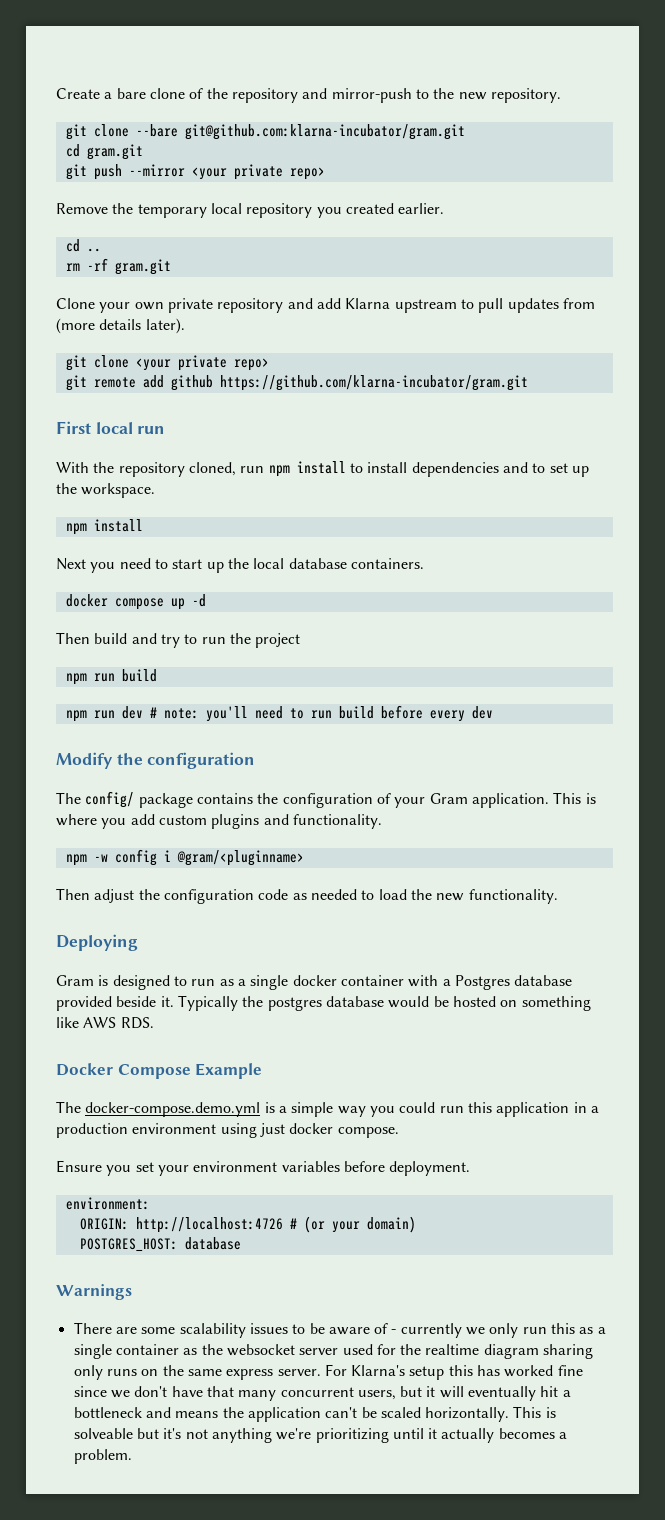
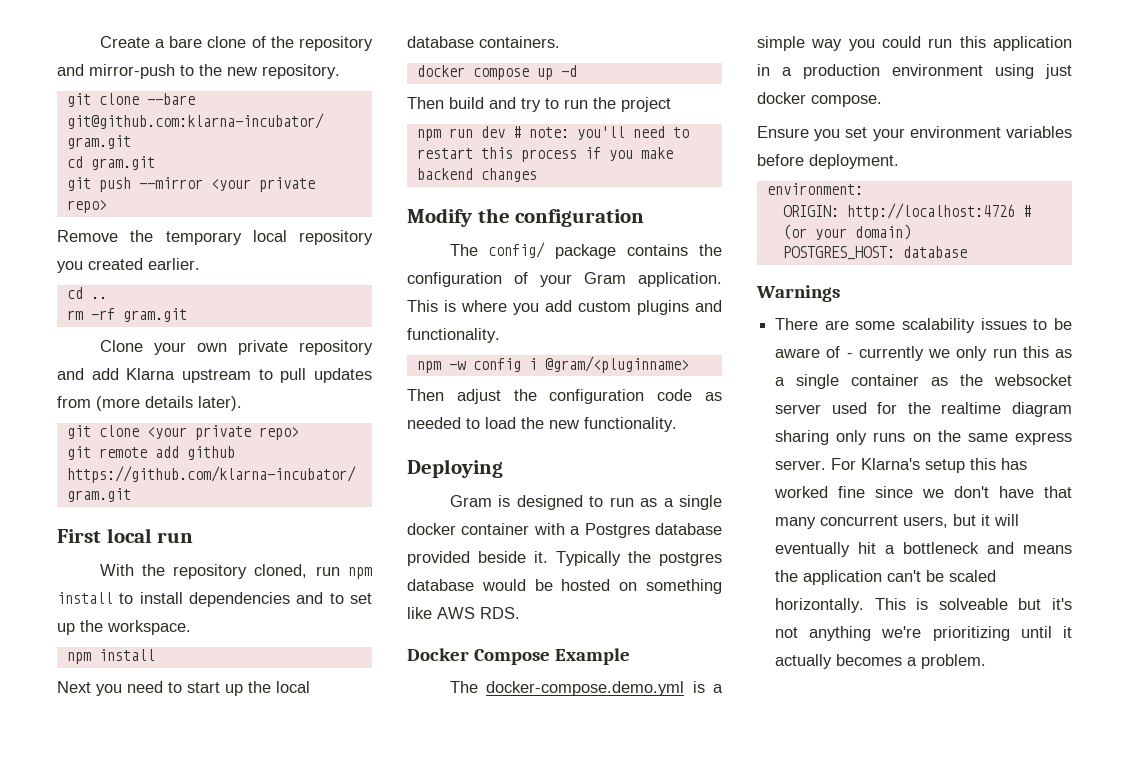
[65,669,157,685] // npm run build -> (671, 104) none
[310,705,493,722] run build before every dev -> [416,147,673,162] [416,168,537,182] restart this process if you make backend changes

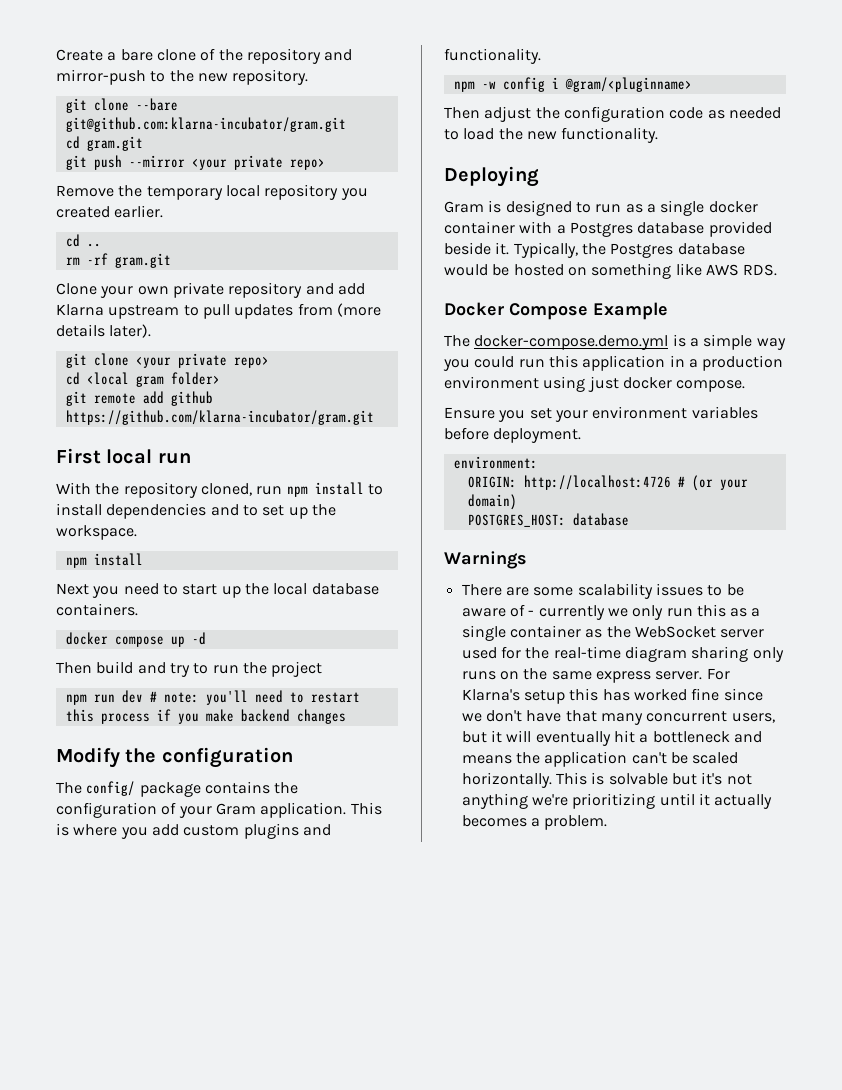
(299, 433) none -> [65,372,220,387] // cd <local gram folder>
[556,551,722,566] Typically the postgres -> [513,242,674,258] Typically, the Postgres
[994,374,1072,386] websocket -> [634,626,716,638] WebSocket
[941,402,1002,414] realtime -> [553,646,621,659] real-time
[938,598,1008,610] solveable -> [608,773,668,785] solvable

